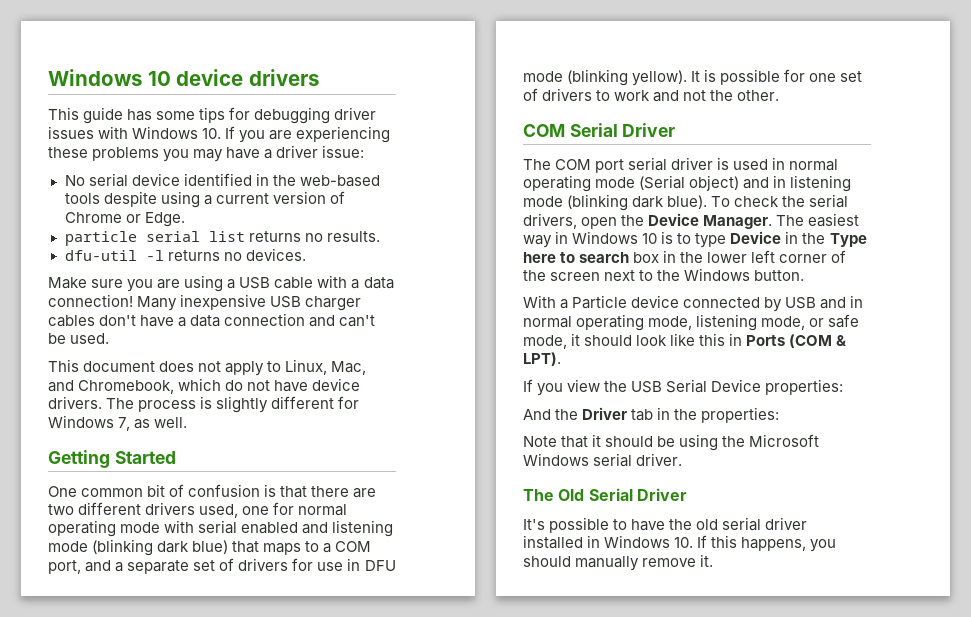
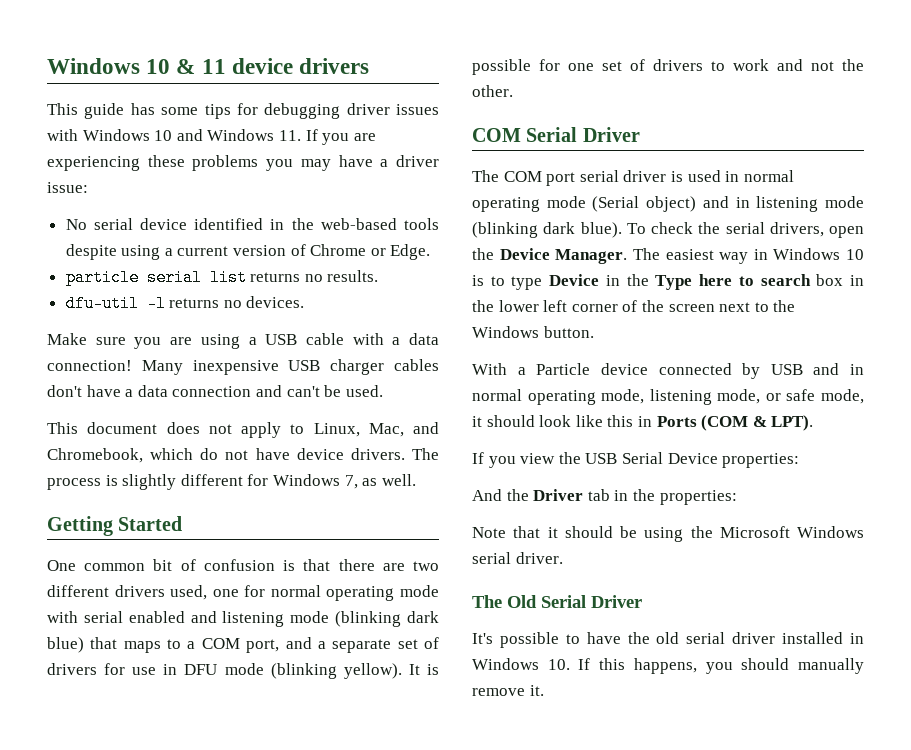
[48,69,171,86] Windows 10 -> [47,58,226,74] Windows 10 & 11
[202,128,222,139] 10. -> [154,129,301,141] 10 and Windows 11.

